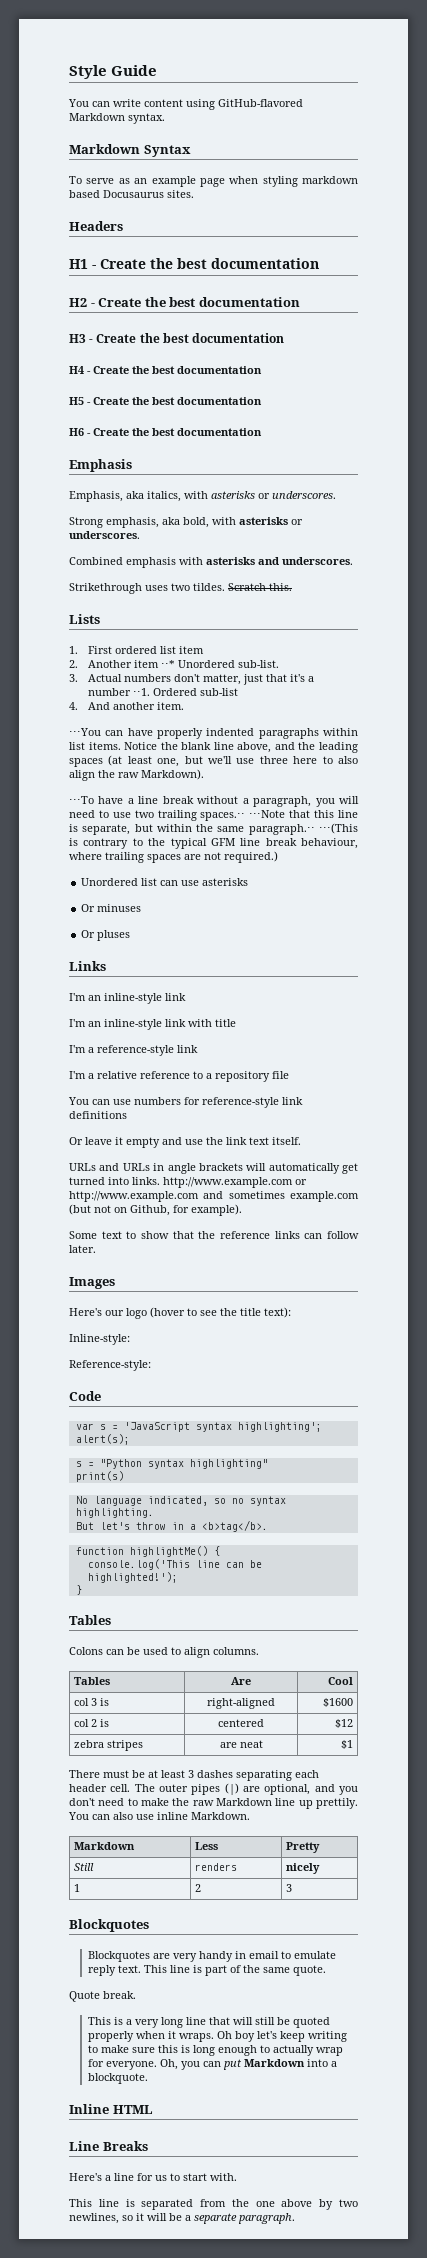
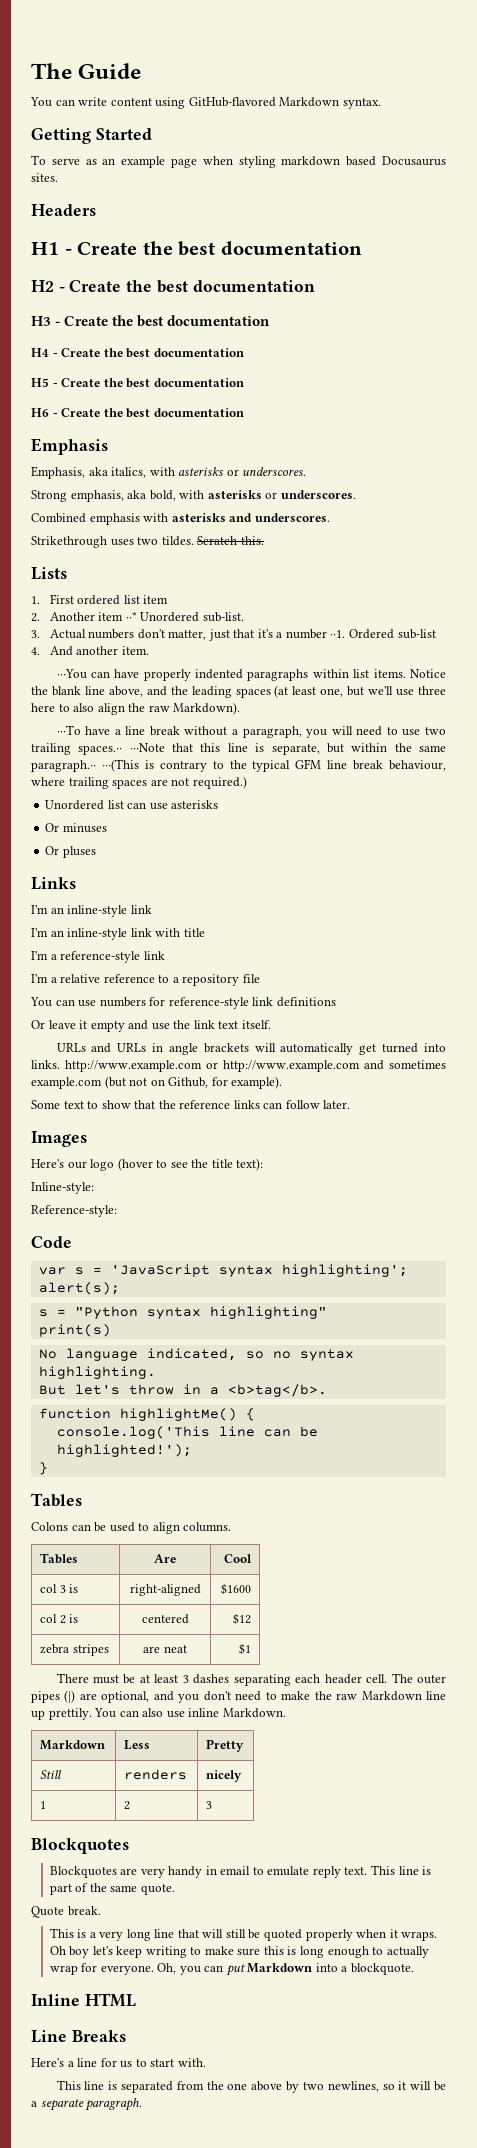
[69,65,107,79] Style -> [31,63,72,79] The
[69,144,191,157] Markdown Syntax -> [31,128,152,144] Getting Started

